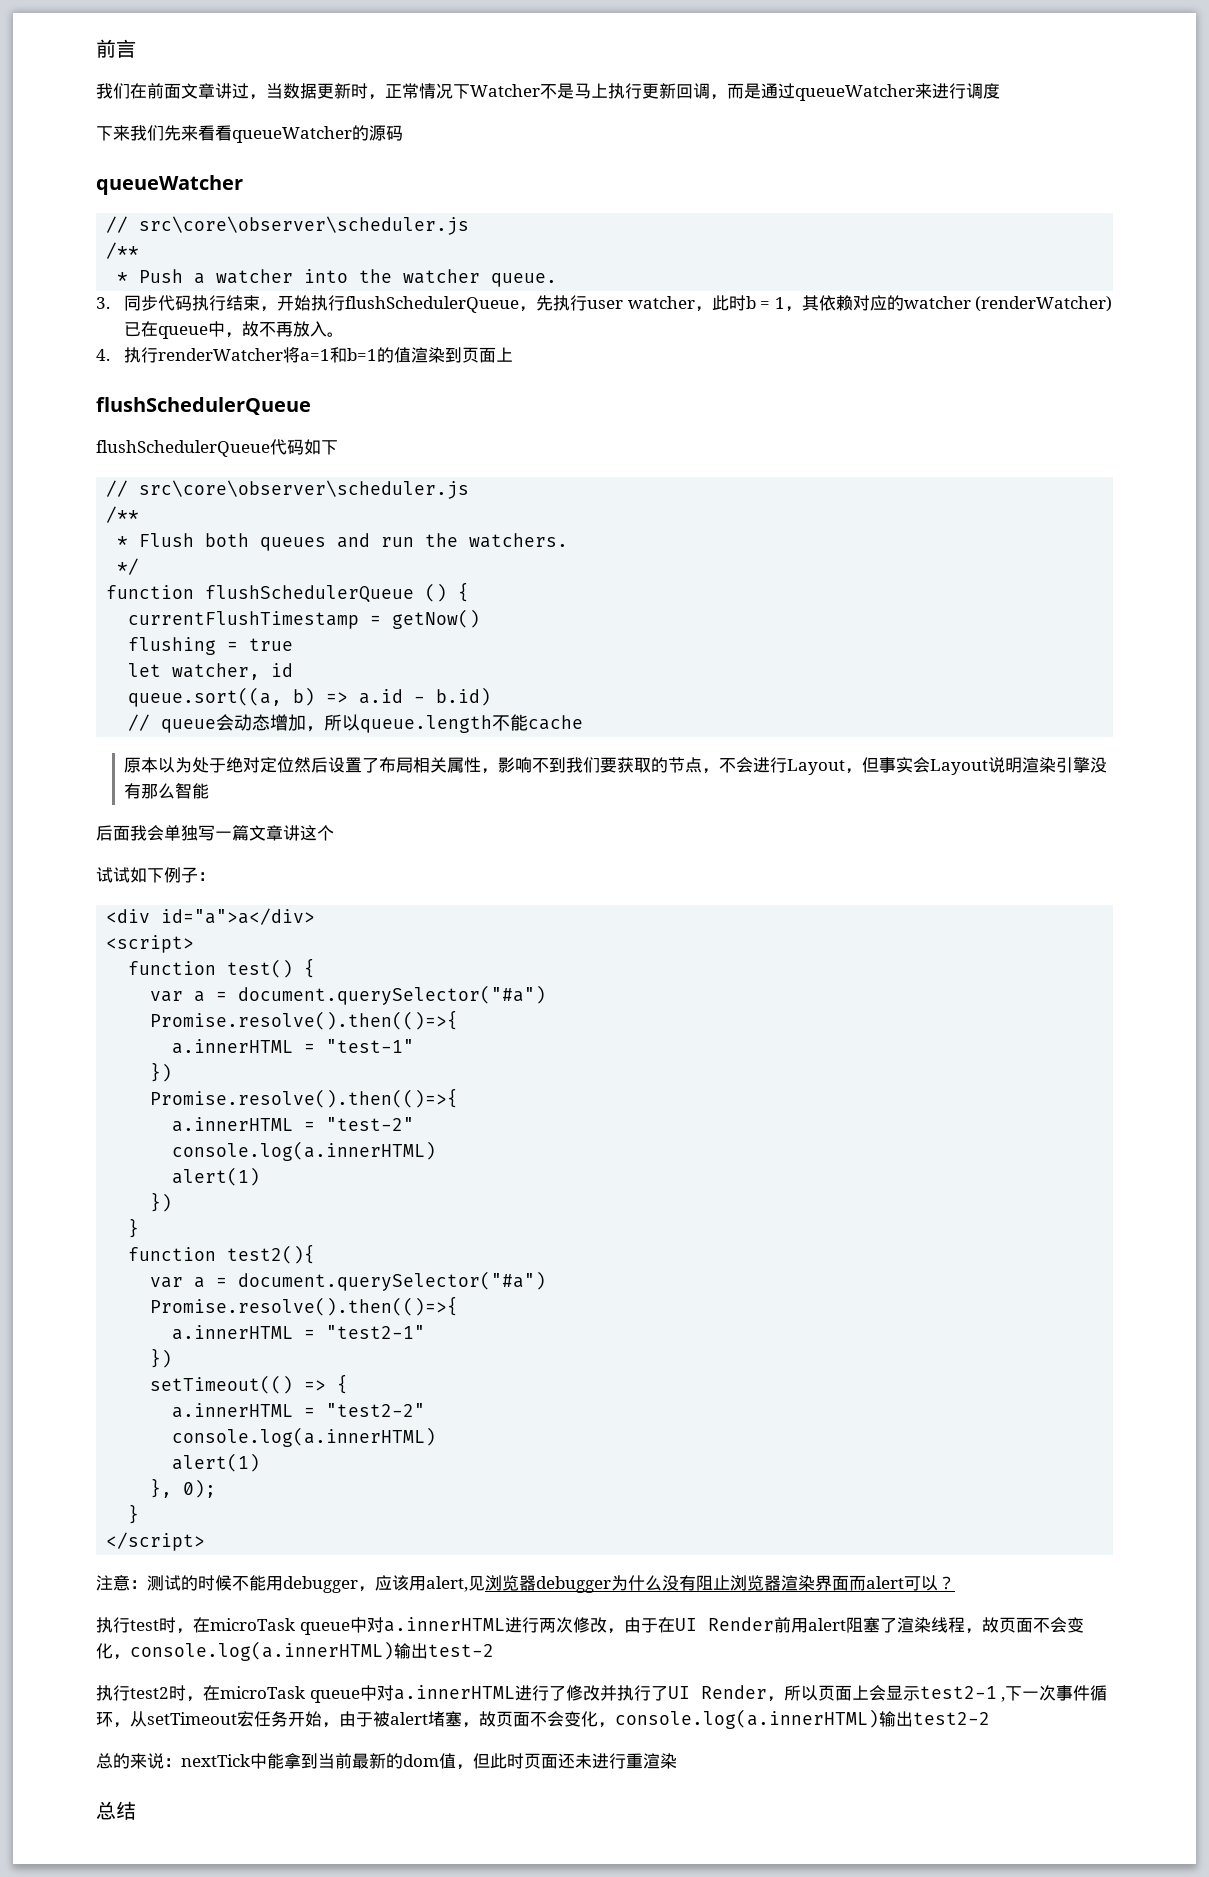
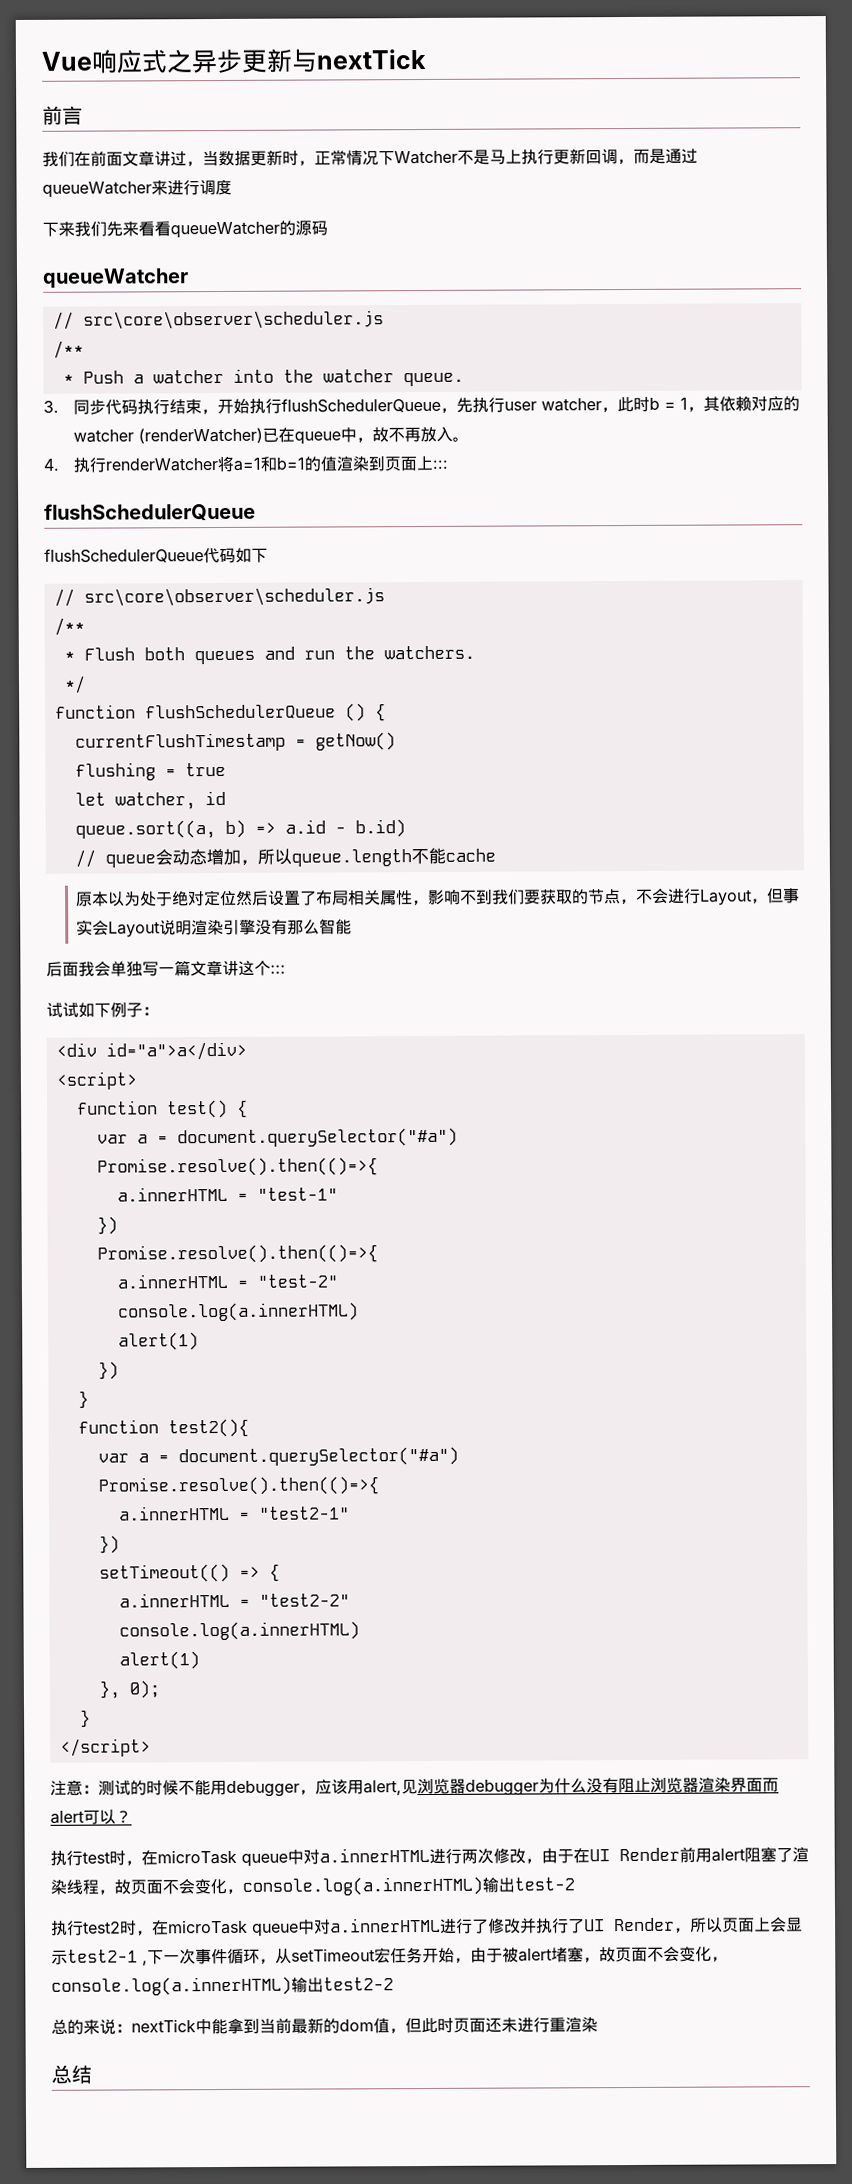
(96, 48) none -> [41,48,427,74] Vue响应式之异步更新与nextTick //
(513, 354) none -> [432,459,449,469] :::
(334, 833) none -> [270,964,286,974] :::

